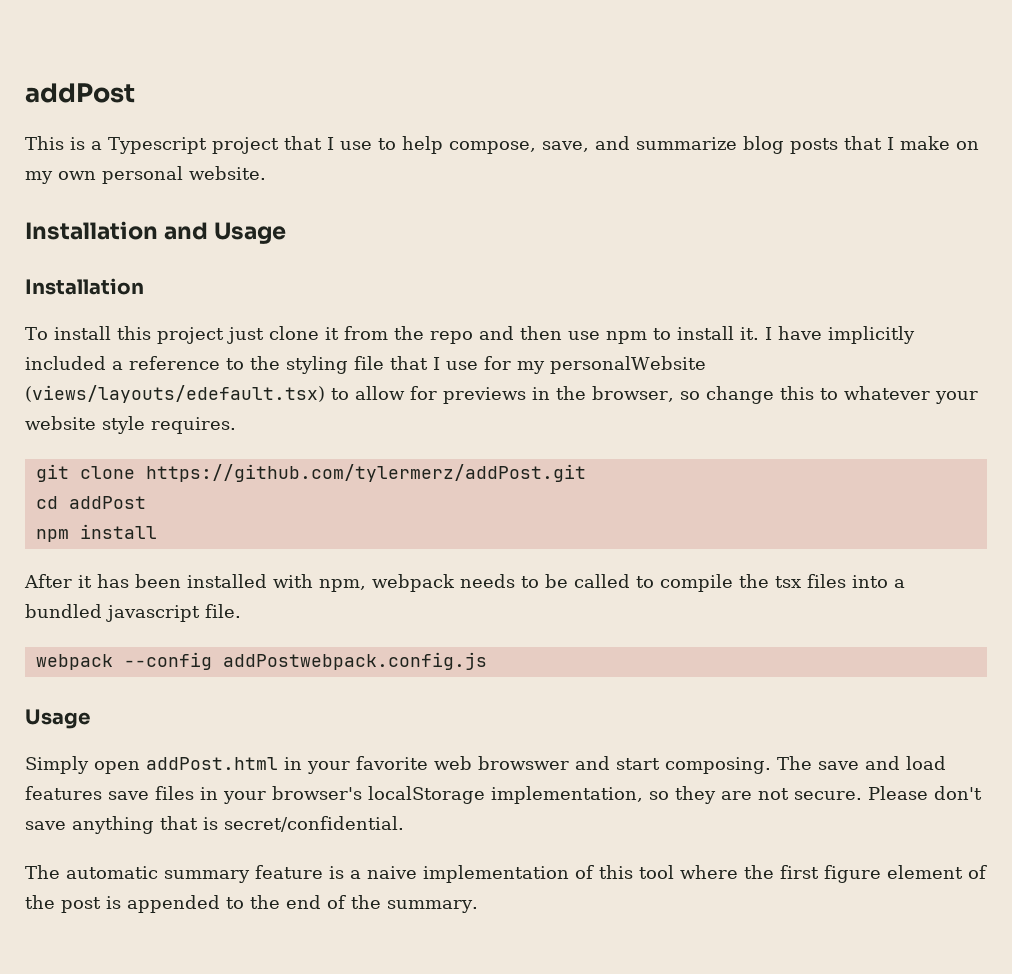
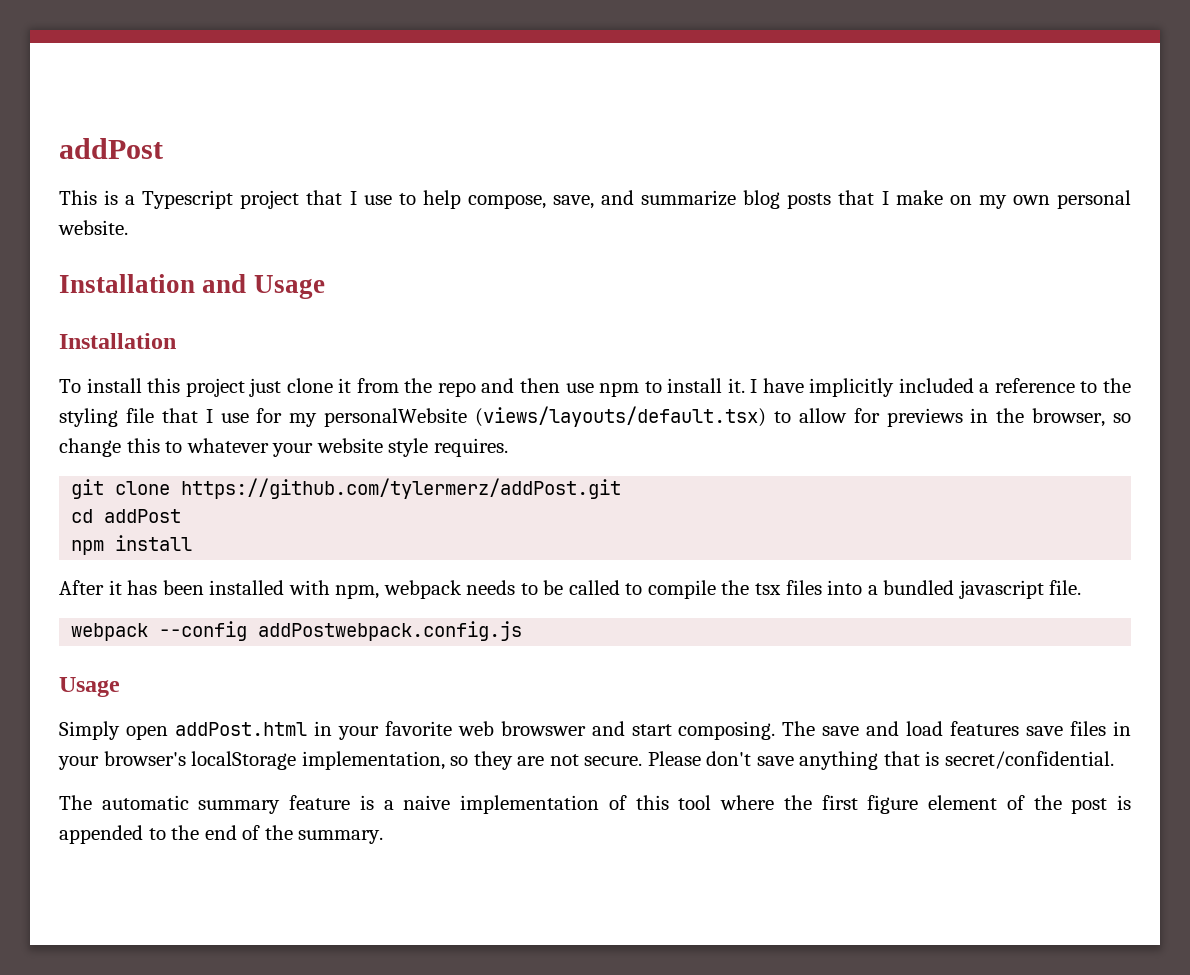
[25,385,325,403] (views/layouts/edefault.tsx) -> [475,406,766,427] (views/layouts/default.tsx)

